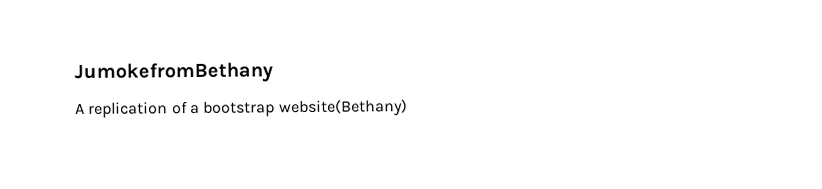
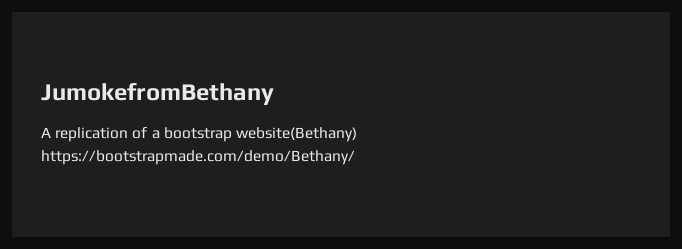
(408, 108) none -> [41,150,355,165] https://bootstrapmade.com/demo/Bethany/

